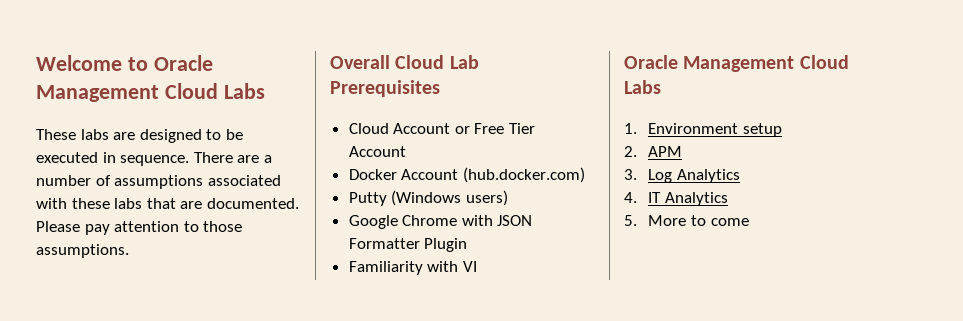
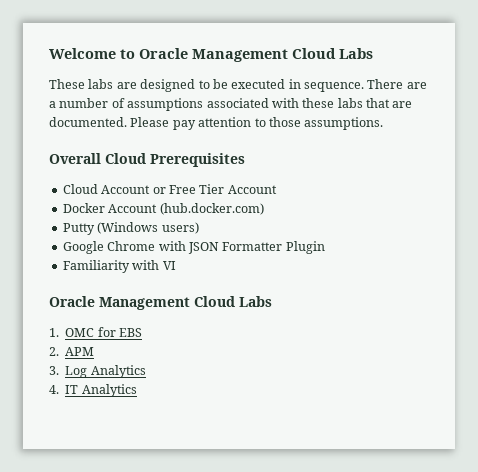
[449,55,479,69] Lab -> (146, 158) none
[648,123,782,137] Environment setup -> [65,327,142,337] OMC for EBS
[624,215,749,226] // 5. More to come -> (137, 390) none

